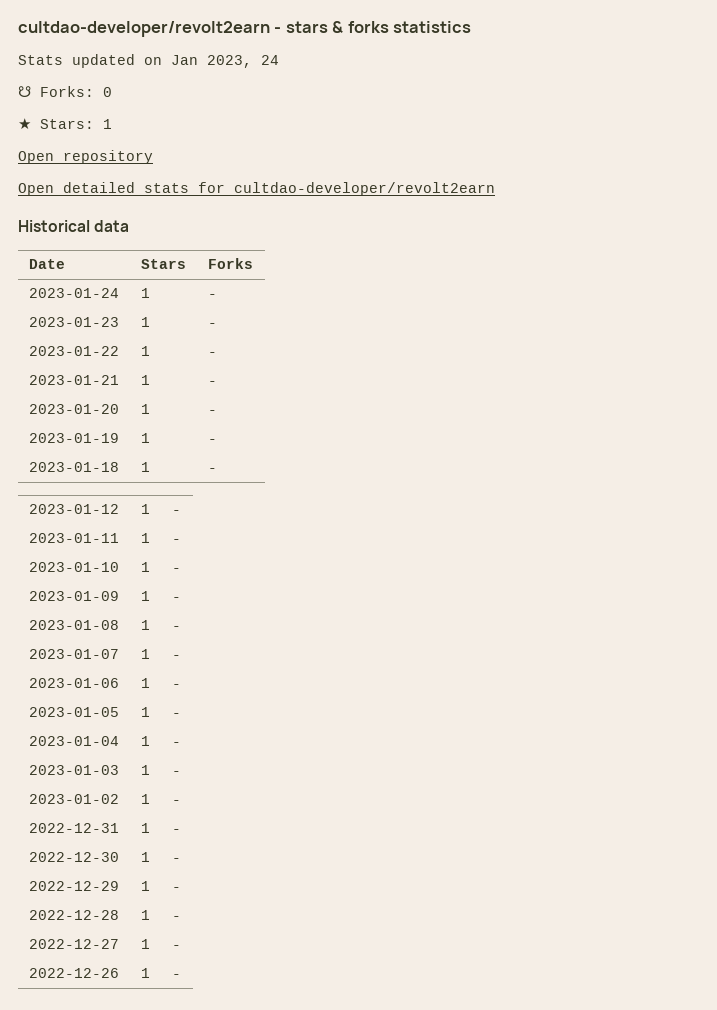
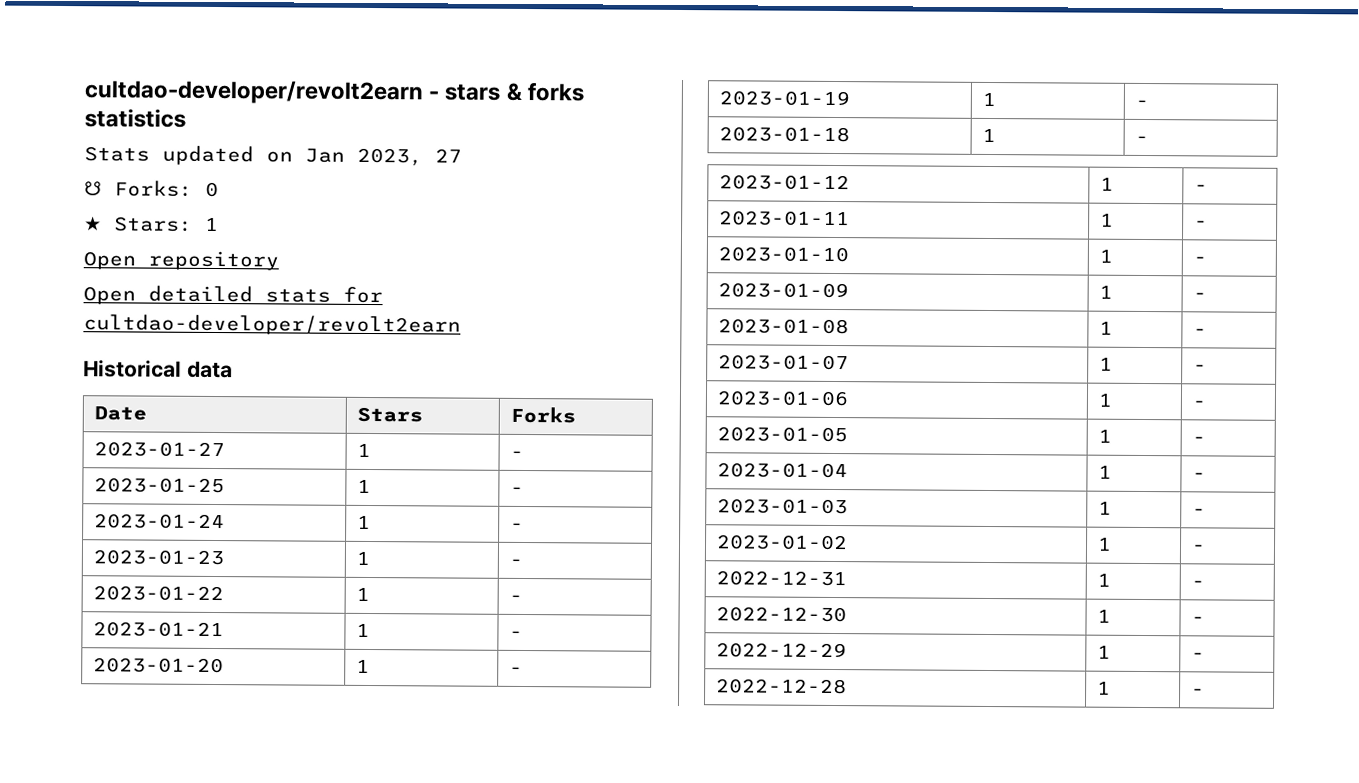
[261,55,279,65] 24 -> [435,148,462,163] 27
(253, 263) none -> [94,441,226,458] [357,443,372,458] [510,450,525,459] [94,477,226,494] [357,479,372,494] [510,486,525,495] // 2023-01-27 | 1 | - // 2023-01-25 | 1 | -
[28,939,119,949] [140,939,150,949] [171,945,181,949] [28,968,119,978] [140,968,150,978] [171,974,181,978] // 2022-12-27 | 1 | - // 2022-12-26 | 1 | - -> (1206, 692) none

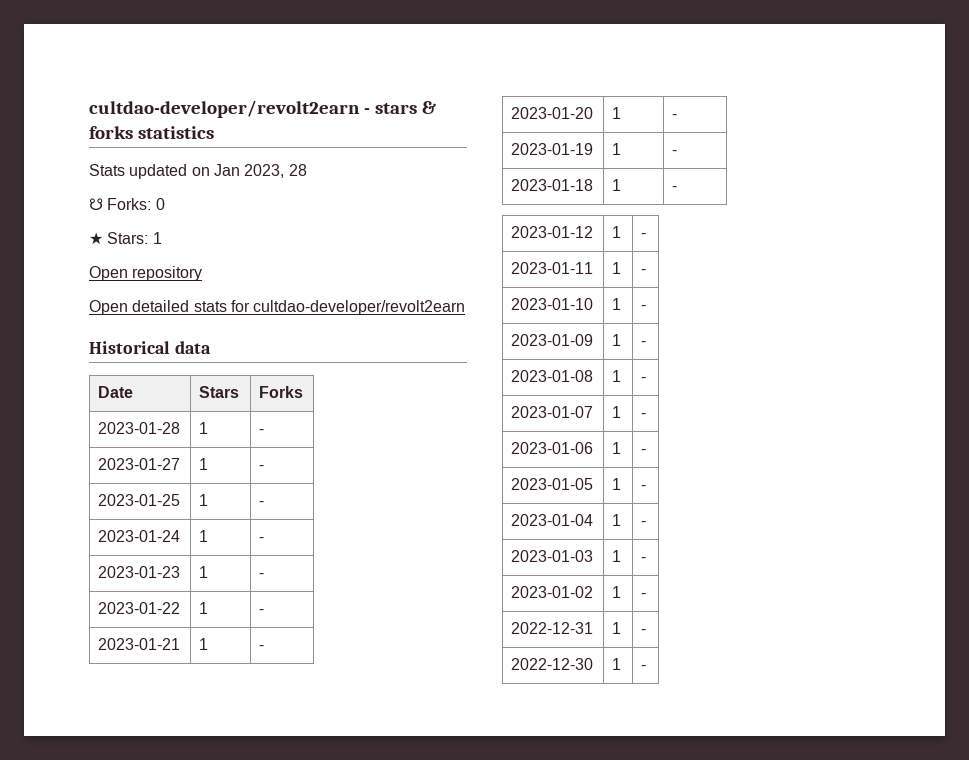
[435,148,462,163] 27 -> [288,164,307,176] 28
(577, 415) none -> [98,422,181,434] [199,422,209,434] [259,429,265,434] // 2023-01-28 | 1 | -
[716,642,848,659] [1097,645,1112,659] [1191,652,1206,660] [716,678,848,695] [1097,681,1112,695] [1191,688,1206,696] // 2022-12-29 | 1 | - // 2022-12-28 | 1 | - -> (647, 667) none

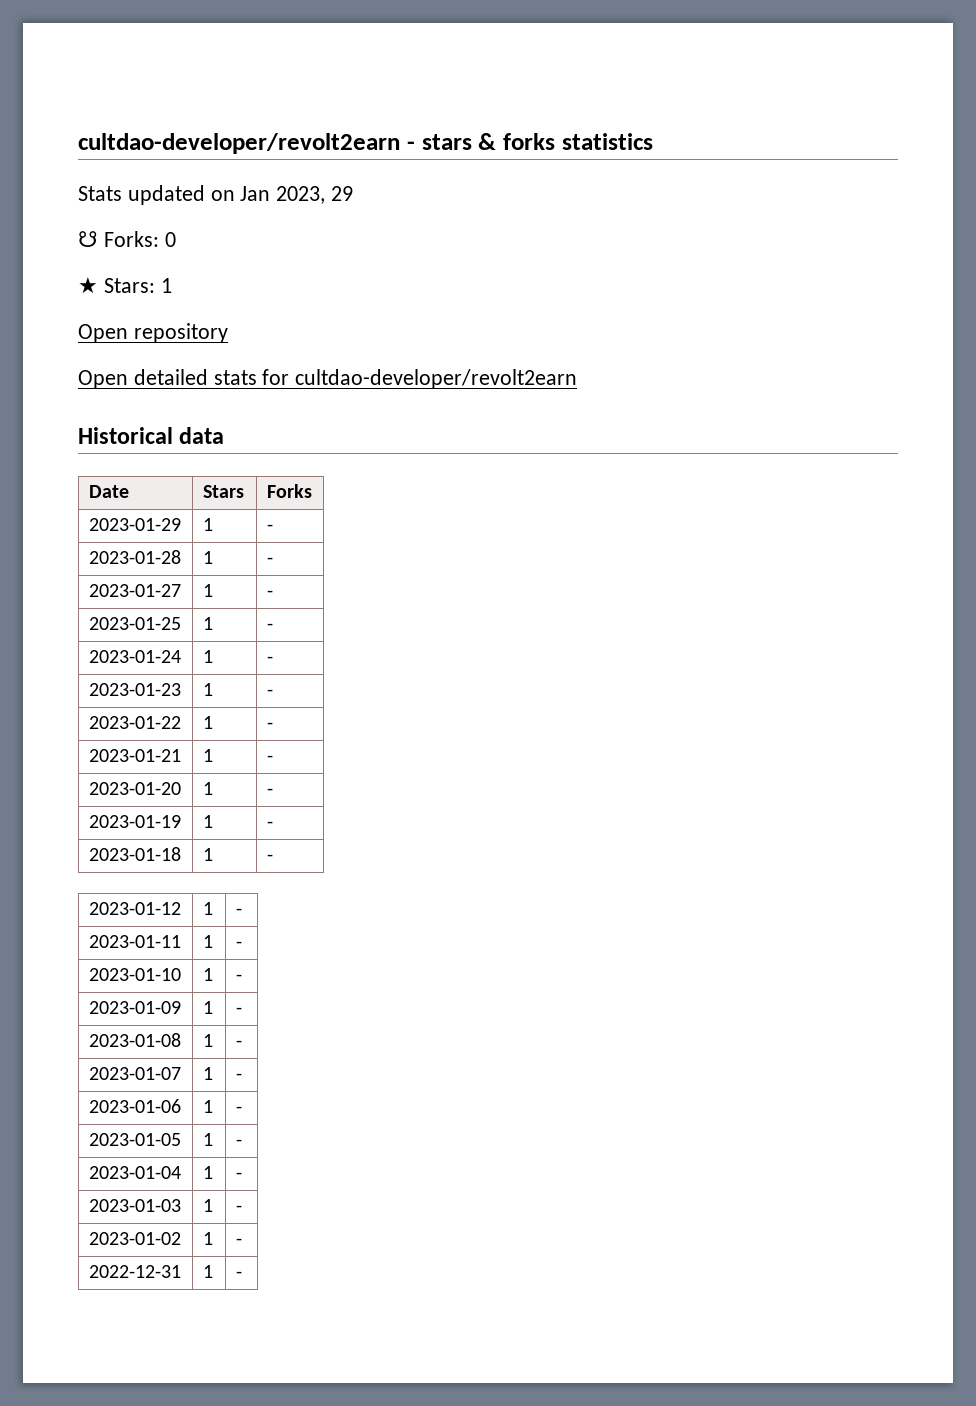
[288,164,307,176] 28 -> [331,186,354,201] 29
(304, 392) none -> [88,518,181,531] [202,518,213,531] [266,524,273,531] // 2023-01-29 | 1 | -
[511,658,594,670] [612,658,622,670] [641,665,647,670] // 2022-12-30 | 1 | - -> (242, 1274) none

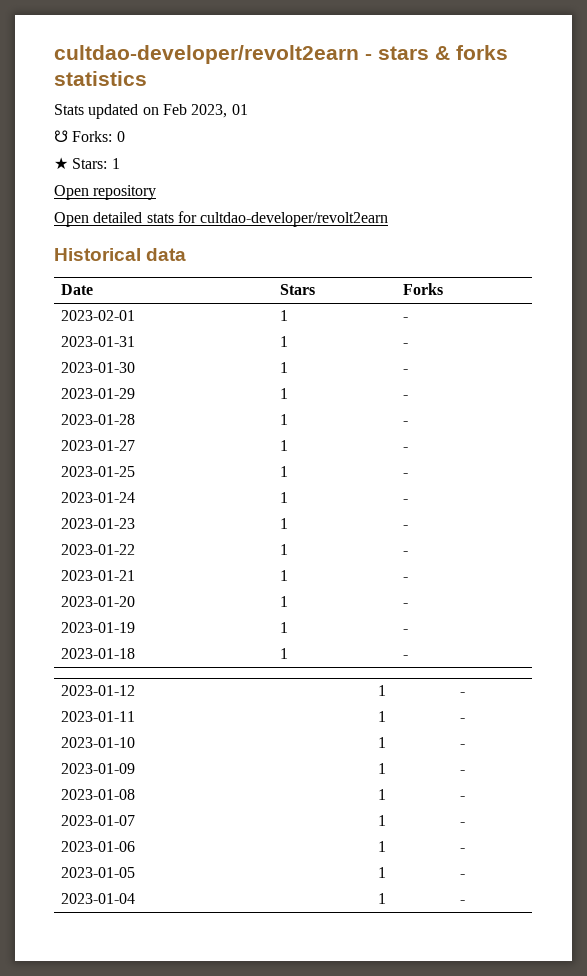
[240,186,354,204] Jan 2023, 29 -> [162,104,248,118] Feb 2023, 01
(312, 491) none -> [61,310,136,321] [280,310,289,321] [403,317,409,321] [61,336,136,347] [280,336,289,347] [403,343,409,347] [61,362,136,373] [280,362,289,373] [403,369,409,373] // 2023-02-01 | 1 | - // 2023-01-31 | 1 | - // 2023-01-30 | 1 | -
[88,1199,181,1212] [202,1199,213,1212] [235,1205,242,1212] [88,1232,181,1245] [202,1232,213,1245] [235,1238,242,1245] [88,1265,181,1278] [202,1265,213,1278] [235,1271,242,1278] // 2023-01-03 | 1 | - // 2023-01-02 | 1 | - // 2022-12-31 | 1 | - -> (466, 902) none

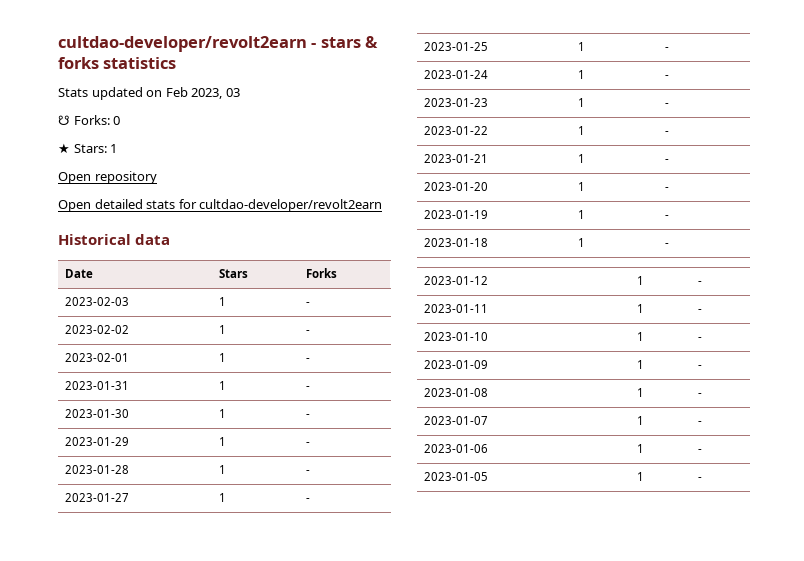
[231,104,248,115] 01 -> [225,88,240,97] 03
(444, 289) none -> [65,297,130,306] [219,297,227,306] [306,302,311,306] [65,325,130,334] [219,325,227,334] [306,330,311,334] // 2023-02-03 | 1 | - // 2023-02-02 | 1 | -
[61,893,136,904] [378,893,387,904] [460,900,466,904] // 2023-01-04 | 1 | - -> (703, 479) none

